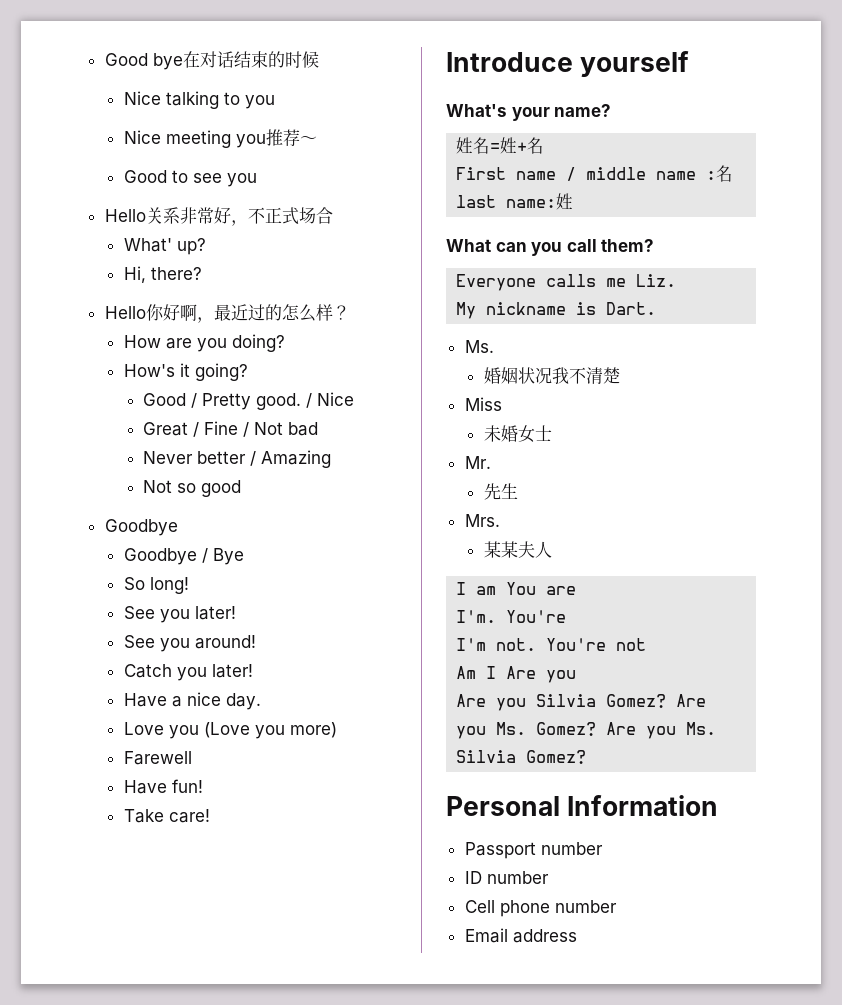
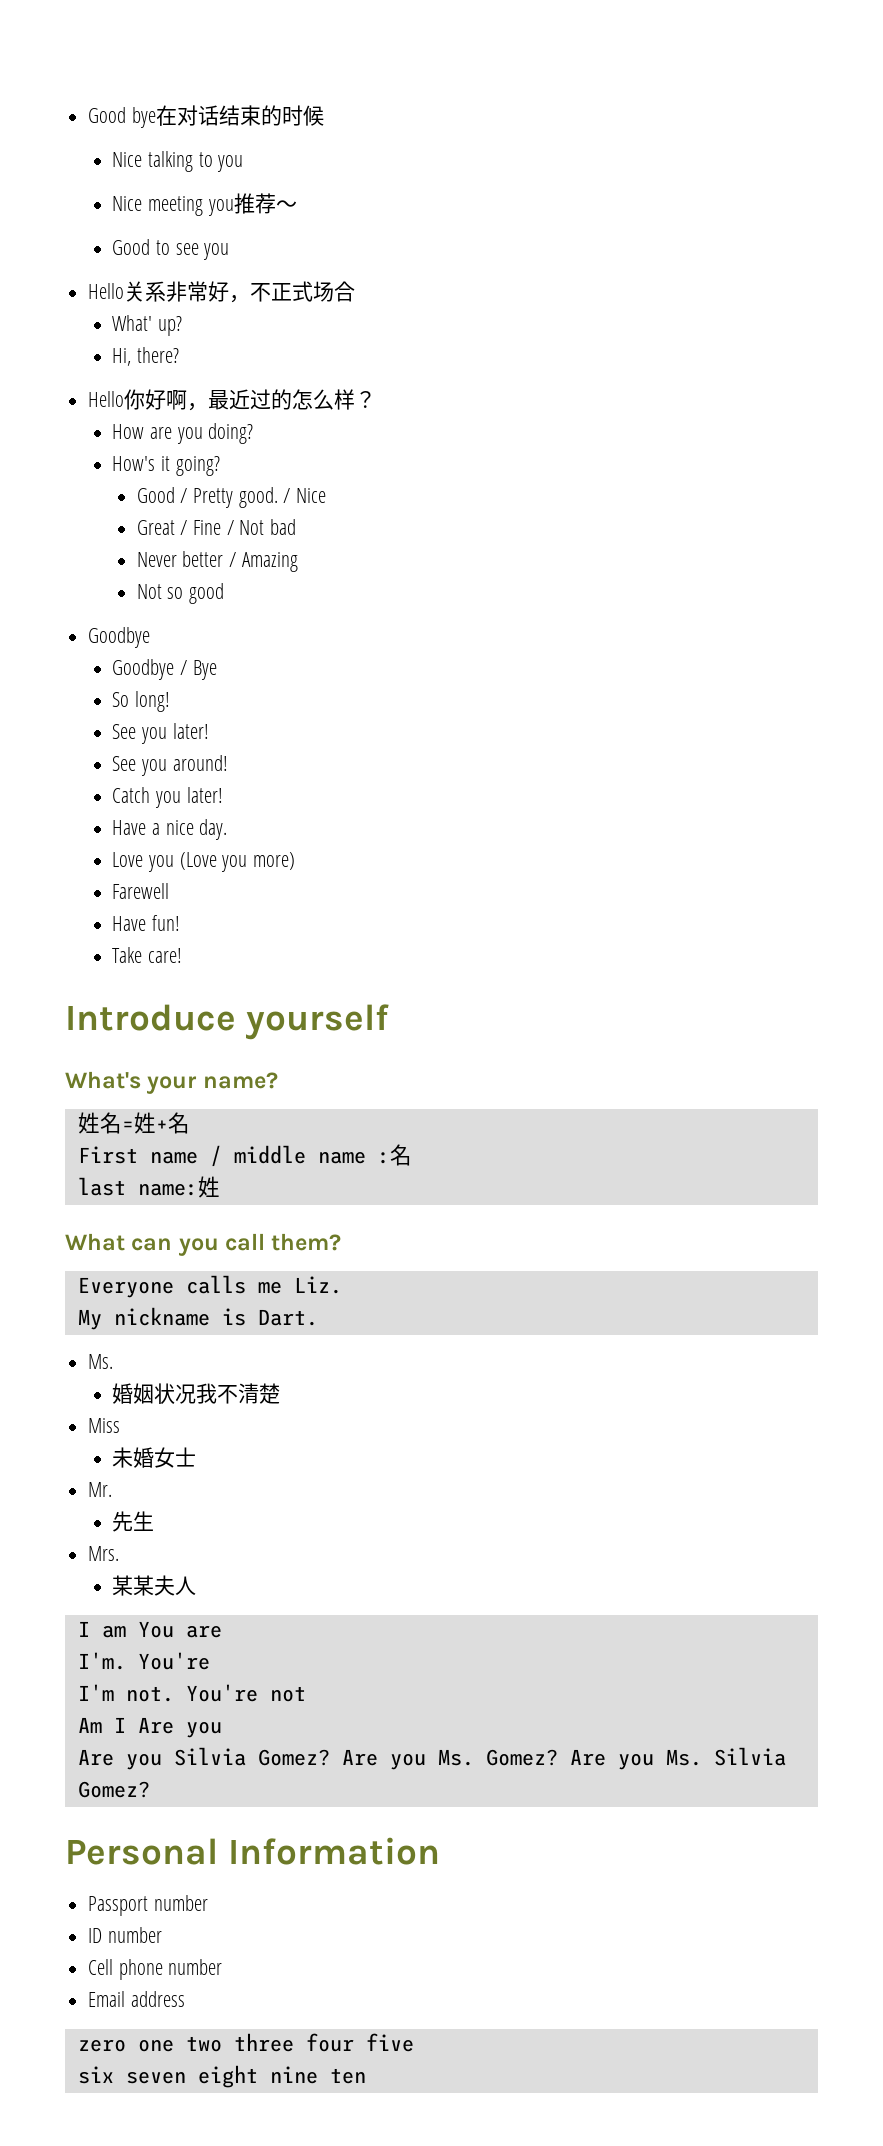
(577, 936) none -> [77,2033,414,2052] [77,2065,366,2088] // zero one two three four five // six seven eight nine ten

